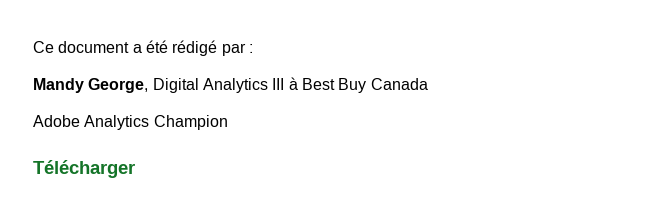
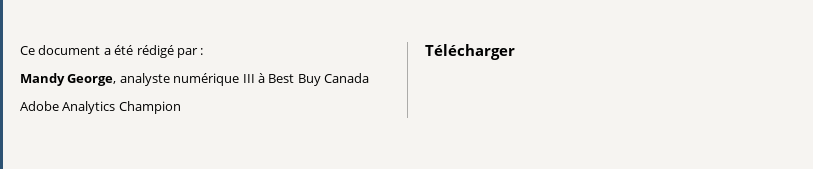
[152,78,268,93] Digital Analytics -> [119,73,240,86] analyste numérique

